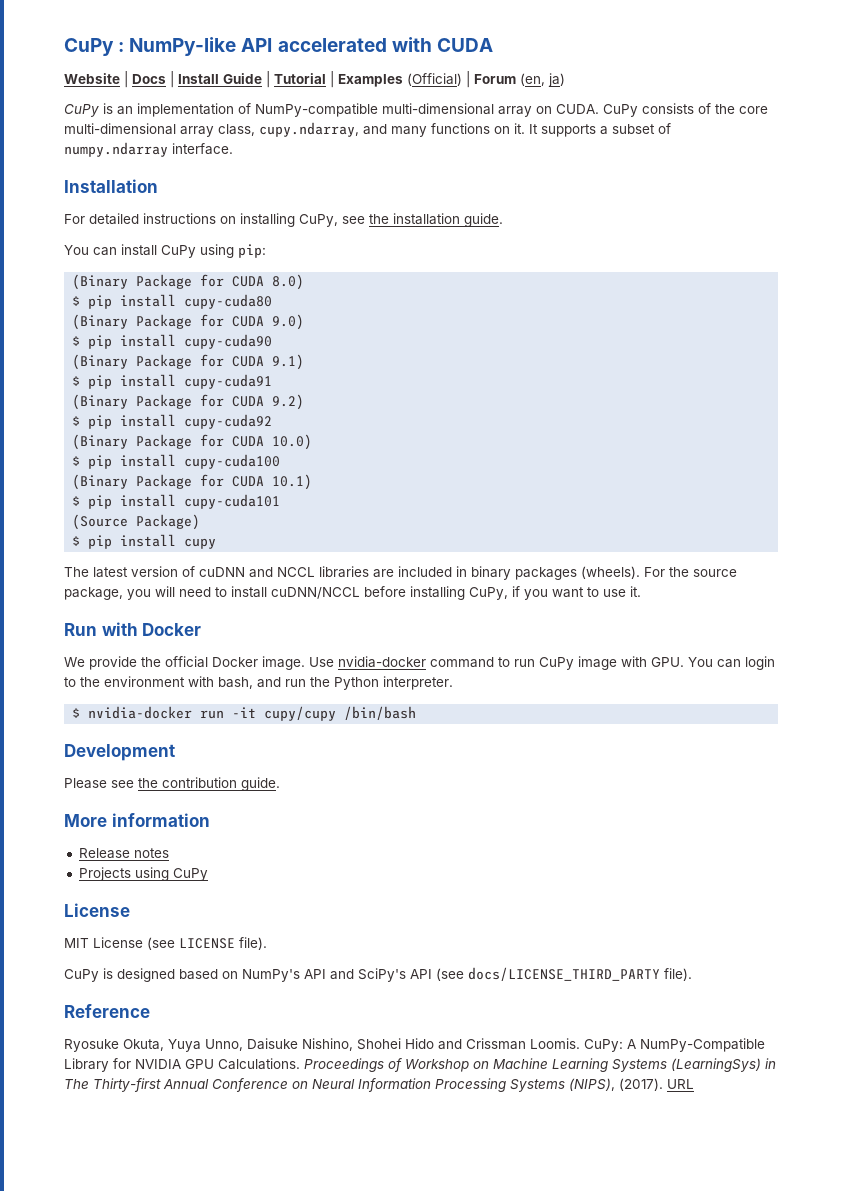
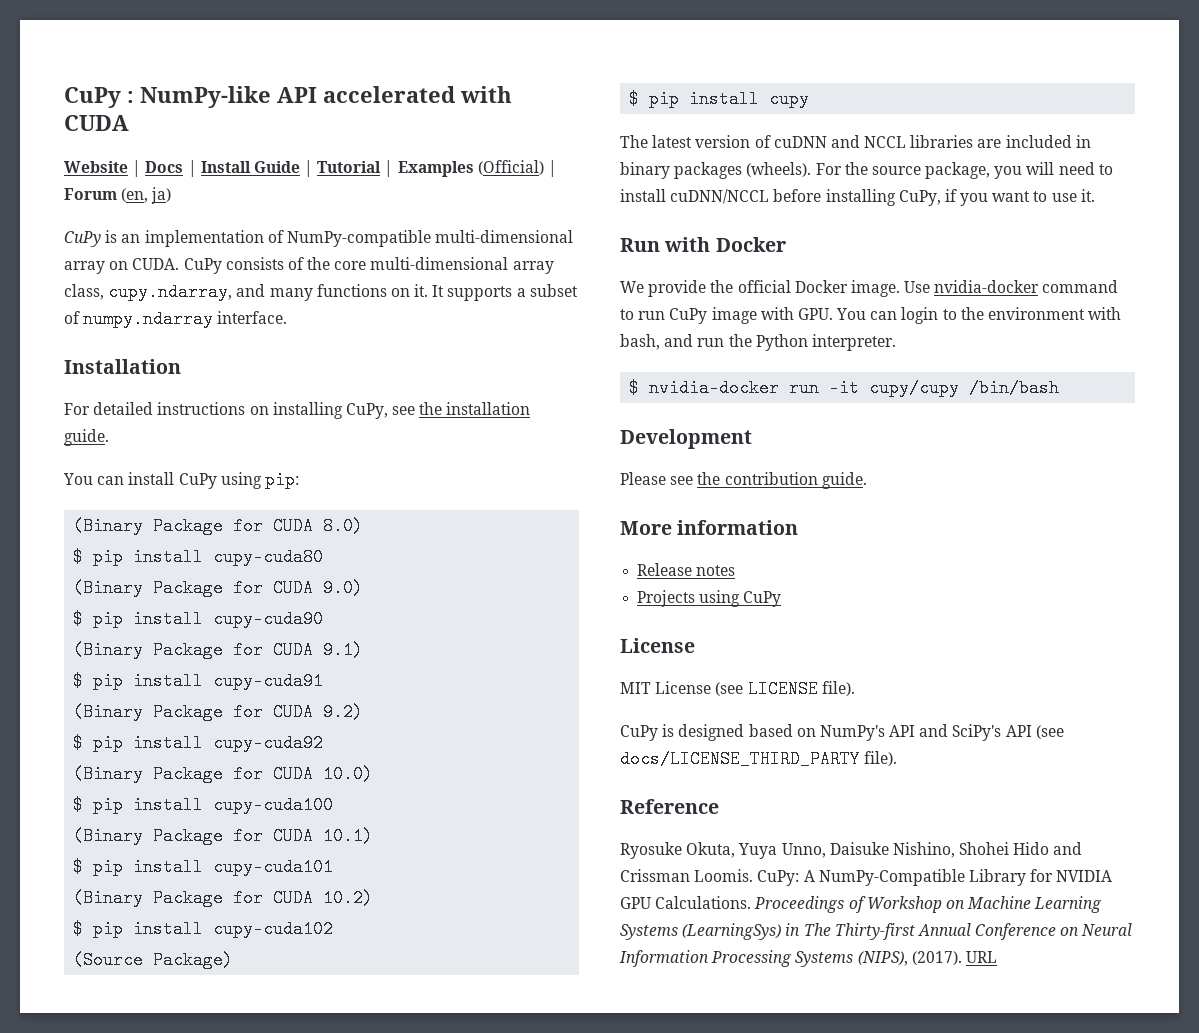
(281, 501) none -> [73,889,374,907] [73,920,334,938] // (Binary Package for CUDA 10.2) // $ pip install cupy-cuda102

